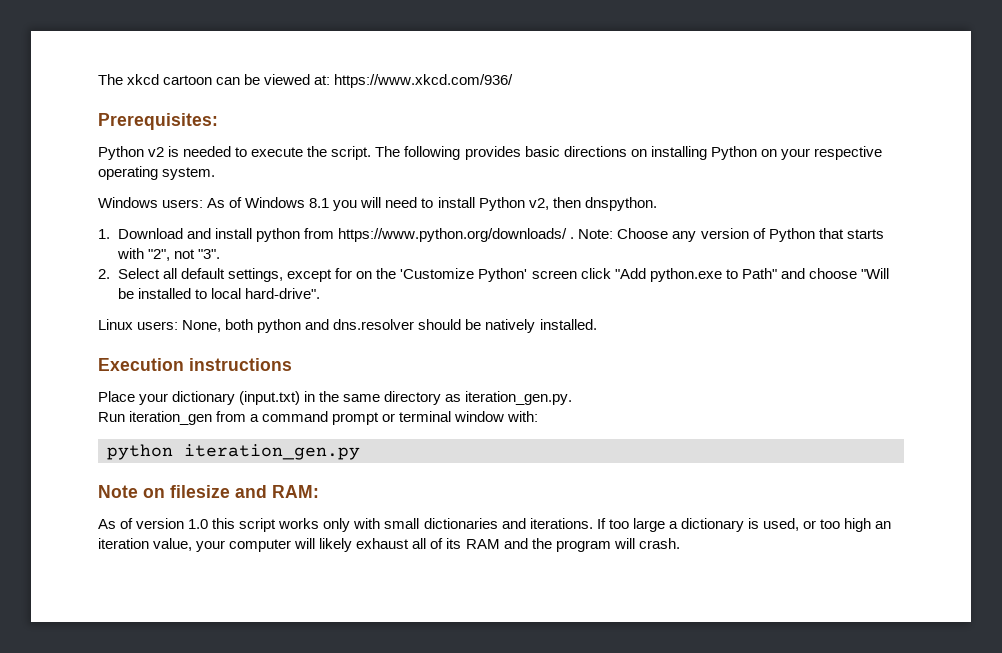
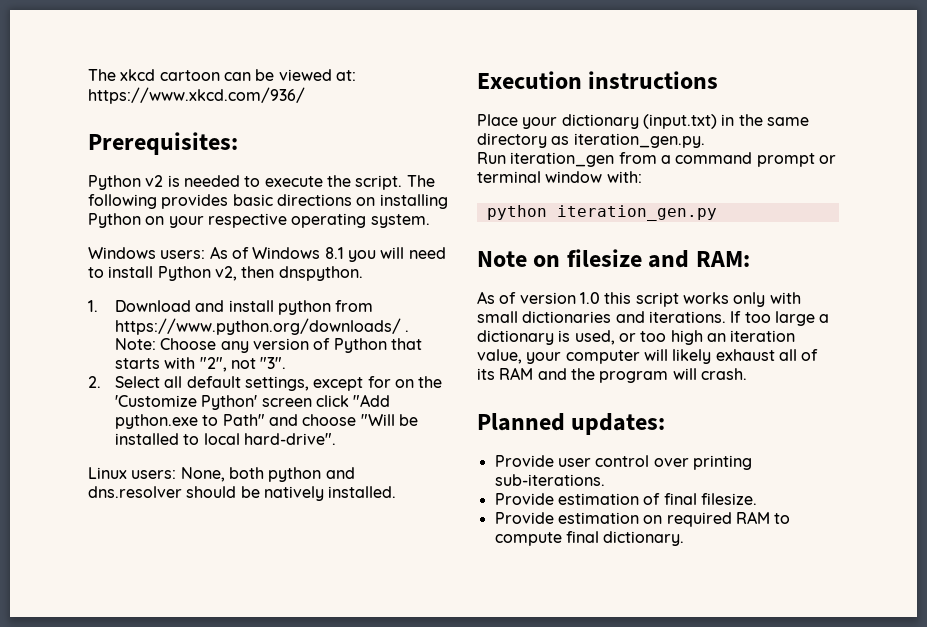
(680, 543) none -> [477,413,666,435] [494,455,752,470] [494,474,605,486] [494,493,757,505] [494,511,791,527] [494,531,685,546] // Planned updates: // Provide user control over printing sub-iterations. // Provide estimation of final filesize. // Provide estimation on required RAM to compute final dictionary.

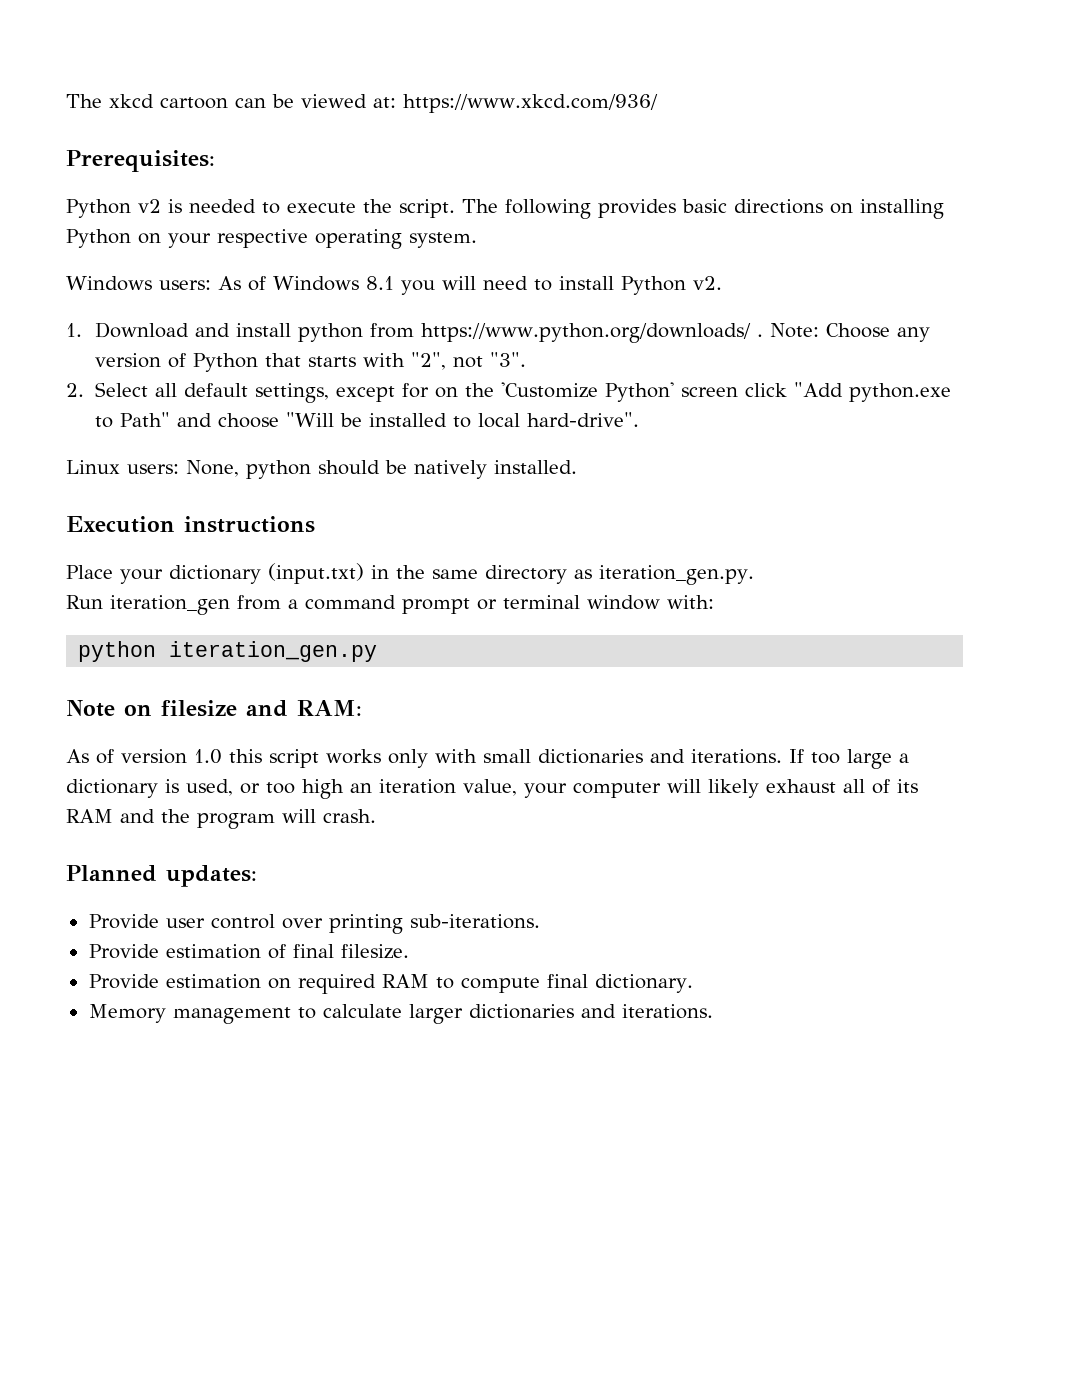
[214,266,363,281] v2, then dnspython. -> [693,276,722,290] v2.
[228,467,355,482] [88,486,182,498] both python and dns.resolver -> [246,460,311,479] python
(685, 538) none -> [88,1004,713,1024] // Memory management to calculate larger dictionaries and iterations.

